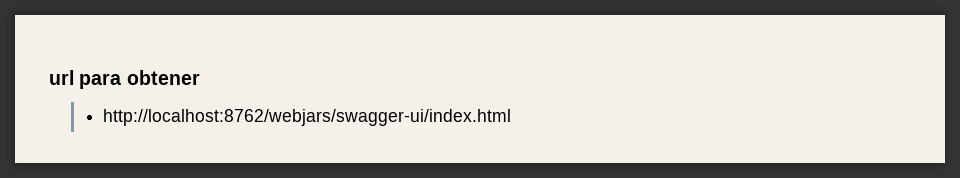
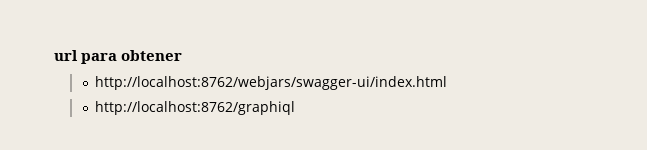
(511, 117) none -> [94,101,295,115] // http://localhost:8762/graphiql

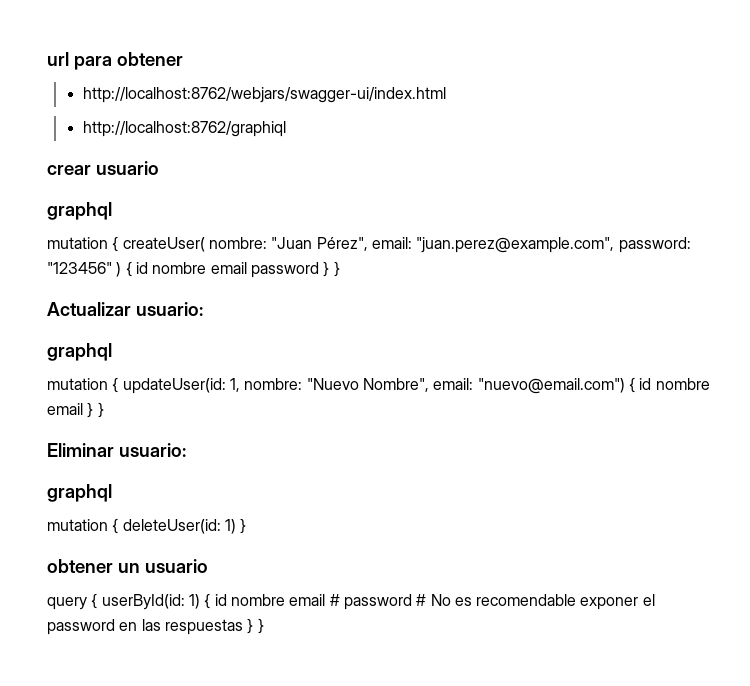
(295, 108) none -> [47,161,159,175] [47,202,112,220] [47,236,691,253] [47,261,340,278] [47,302,203,316] [47,343,112,361] [47,377,710,394] [47,402,104,418] [47,443,186,457] [47,484,112,502] [47,518,247,534] [47,559,208,573] [47,593,655,610] [47,618,264,635] // crear usuario // graphql // mutation { createUser( nombre: "Juan Pérez", email: "juan.perez@example.com", password: "123456" ) { id nombre email password } } // Actualizar usuario: // graphql // mutation { updateUser(id: 1, nombre: "Nuevo Nombre", email: "nuevo@email.com") { id nombre email } } // Eliminar usuario: // graphql // mutation { deleteUser(id: 1) } // obtener un usuario // query { userById(id: 1) { id nombre email # password # No es recomendable exponer el password en las respuestas } }

